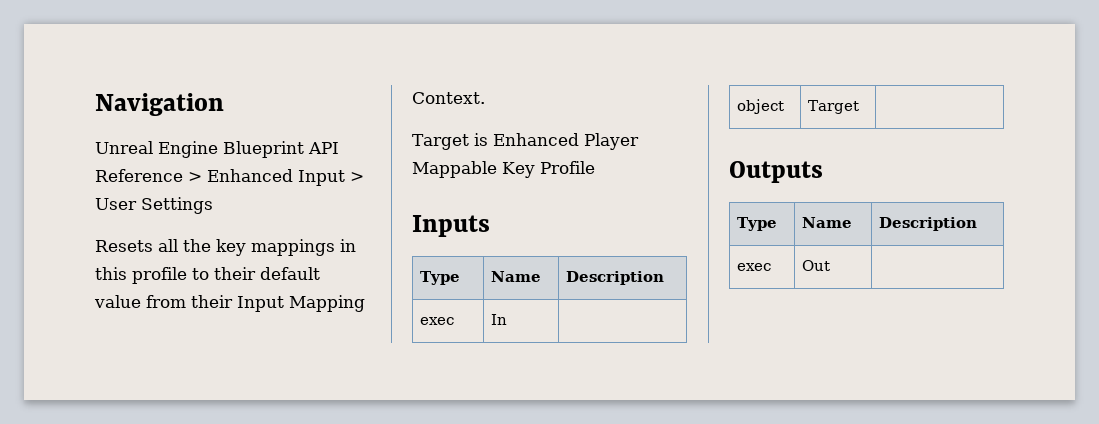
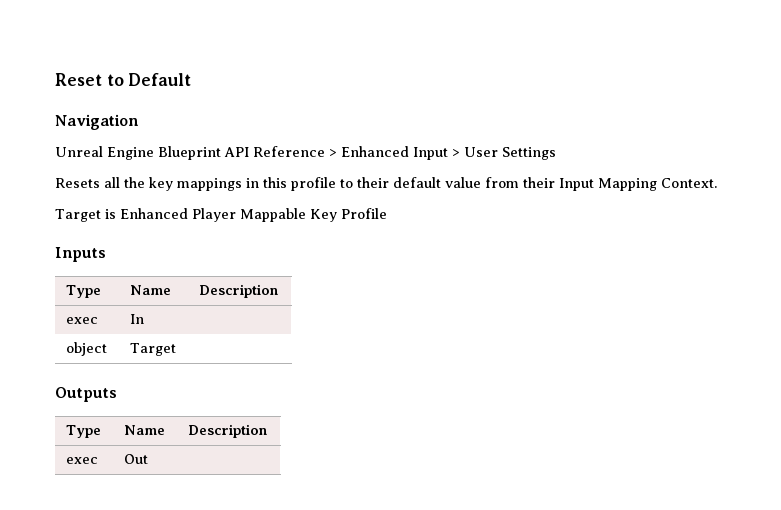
(95, 104) none -> [55,73,192,86] Reset to Default //

